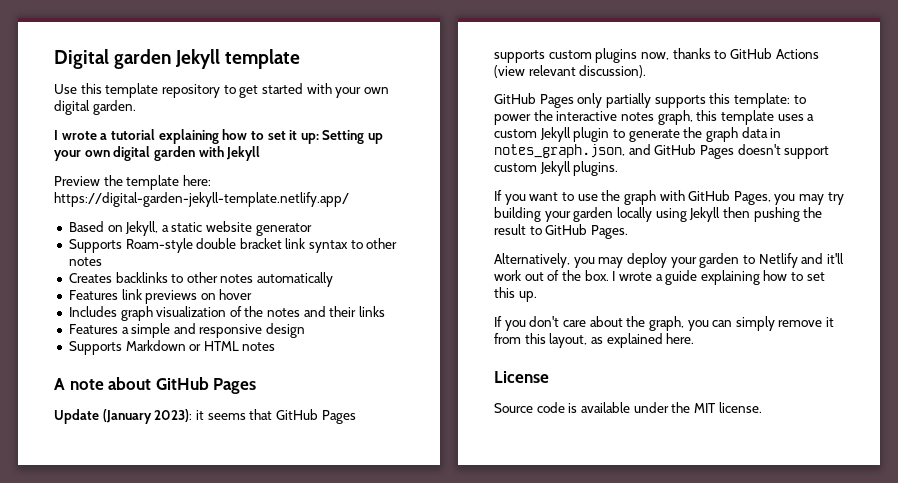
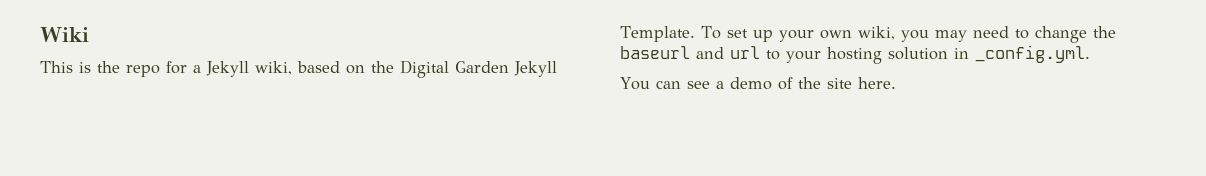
[54,49,301,69] [54,83,389,98] [54,100,136,115] [54,129,384,144] [54,146,261,161] [54,175,211,190] [54,192,349,207] [68,221,312,236] [68,238,398,253] [68,257,102,266] [68,272,334,287] [68,289,253,304] [68,306,386,321] [68,323,306,338] [68,340,276,355] [54,377,257,394] [54,409,356,424] [494,48,819,63] [494,65,647,78] [494,93,806,108] [494,110,815,125] [494,127,782,142] [494,144,830,159] [494,161,619,176] [494,190,844,205] [494,207,823,222] [494,224,628,239] [494,253,844,268] [494,270,825,285] [494,287,537,302] [494,316,835,331] [494,333,695,348] [494,371,549,383] [494,402,762,413] Digital garden Jekyll template // Use this template repository to get started with your own digital garden. // I wrote a tutorial explaining how to set it up: Setting up your own digital garden with Jekyll // Preview the template here: https://digital-garden-jekyll-template.netlify.app/ // Based on Jekyll, a static website generator // Supports Roam-style double bracket link syntax to other notes // Creates backlinks to other notes automatically // Features link previews on hover // Includes graph visualization of the notes and their links // Features a simple and responsive design // Supports Markdown or HTML notes // A note about GitHub Pages // Update (January 2023): it seems that GitHub Pages supports custom plugins now, thanks to GitHub Actions (view relevant discussion). // GitHub Pages only partially supports this template: to power the interactive notes graph, this template uses a custom Jekyll plugin to generate the graph data in notes_graph.json, and GitHub Pages doesn't support custom Jekyll plugins. // If you want to use the graph with GitHub Pages, you may try building your garden locally using Jekyll then pushing the result to GitHub Pages. // Alternatively, you may deploy your garden to Netlify and it'll work out of the box. I wrote a guide explaining how to set this up. // If you don't care about the graph, you can simply remove it from this layout, as explained here. // License // Source code is available under the MIT license. -> [40,27,89,42] [40,60,557,78] [620,26,1116,43] [620,45,1090,64] [620,77,896,90] Wiki // This is the repo for a Jekyll wiki, based on the Digital Garden Jekyll Template. To set up your own wiki, you may need to change the baseurl and url to your hosting solution in _config.yml. // You can see a demo of the site here.

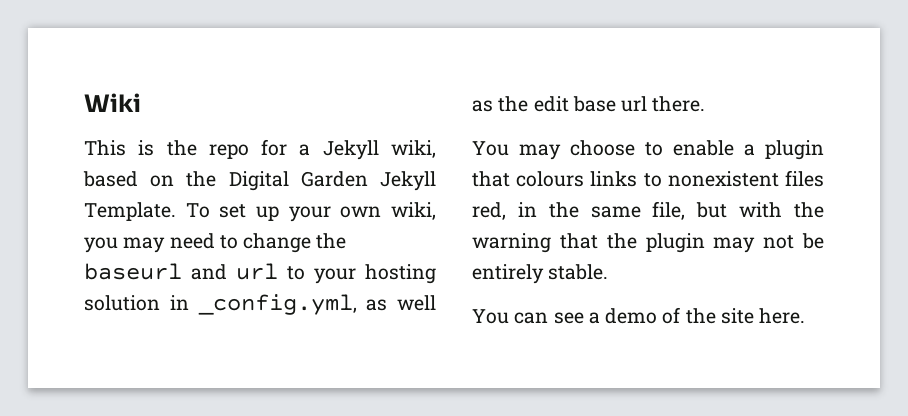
[975,45,1090,63] _config.yml. -> [197,294,436,315] [472,96,706,112] [472,140,824,160] [472,170,824,187] [472,201,824,220] [472,233,824,253] [472,264,609,284] _config.yml, as well as the edit base url there. // You may choose to enable a plugin that colours links to nonexistent files red, in the same file, but with the warning that the plugin may not be entirely stable.

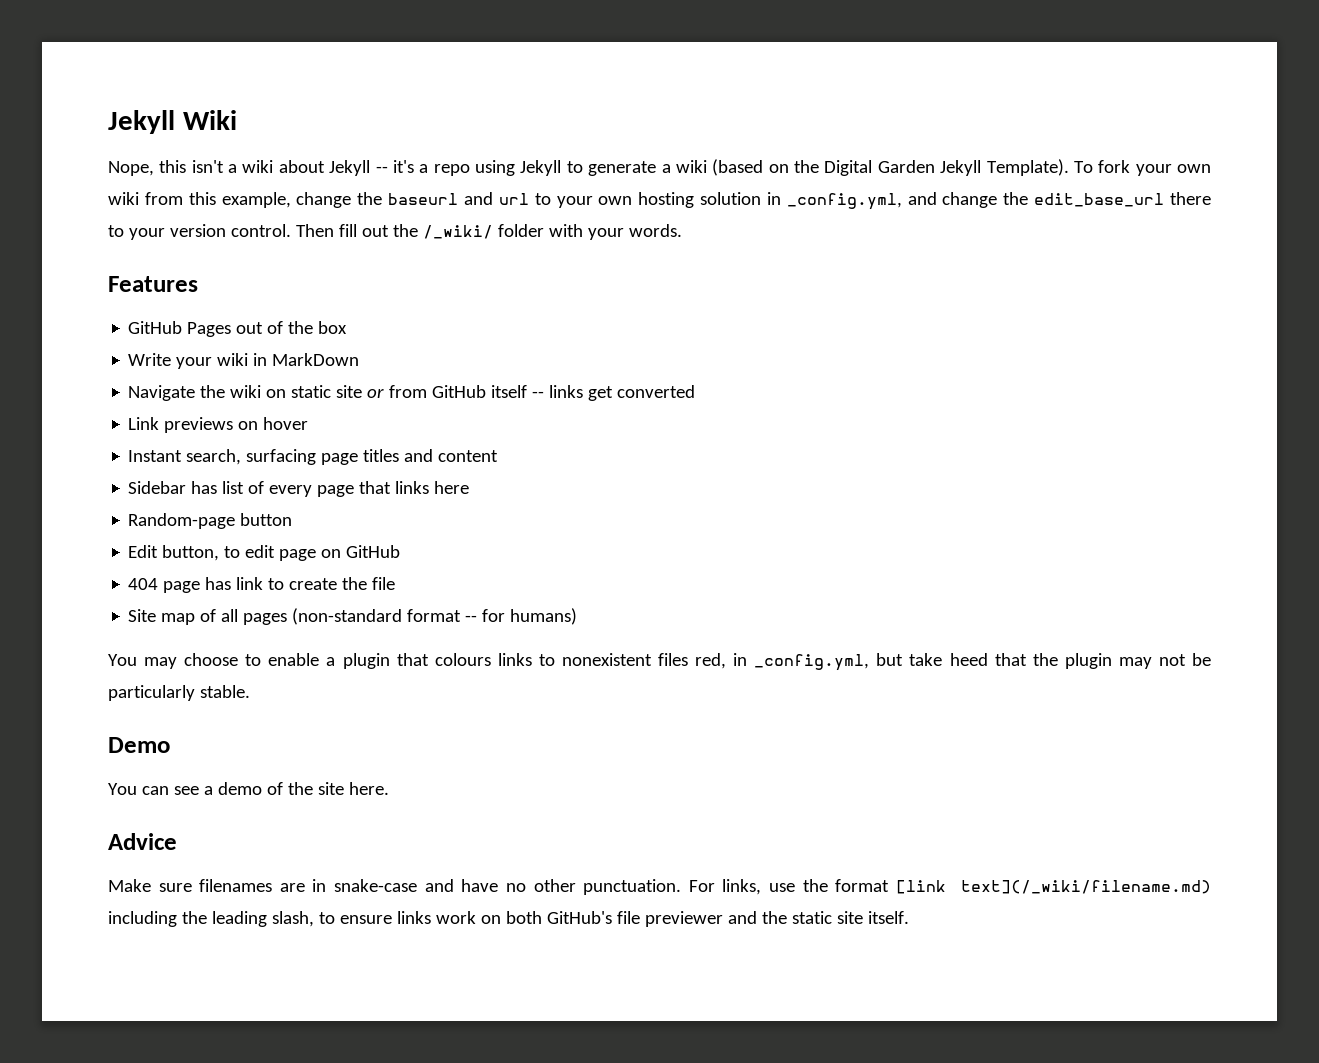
(84, 102) none -> [108,110,175,134] Jekyll
[84,139,436,160] [83,171,138,187] This is the repo for a Jekyll wiki, based -> [108,159,764,176] Nope, this isn't a wiki about Jekyll -- it's a repo using Jekyll to generate a wiki (based
[84,202,436,222] [84,233,238,253] Template. To set up your own wiki, you may need to -> [986,159,1211,176] [108,192,291,208] Template). To fork your own wiki from this example,
(356, 276) none -> [598,196,633,205] own
[366,295,436,311] [472,96,706,112] as well as the edit base url there. -> [907,192,1212,208] [108,224,682,240] [108,276,198,292] [128,321,348,337] [128,353,360,369] [128,385,696,401] [128,417,309,433] [128,449,499,465] [128,481,470,497] [128,513,293,529] [128,545,401,561] [128,577,396,593] [128,608,578,625] and change the edit_base_url there to your version control. Then fill out the /_wiki/ folder with your words. // Features // GitHub Pages out of the box // Write your wiki in MarkDown // Navigate the wiki on static site or from GitHub itself -- links get converted // Link previews on hover // Instant search, surfacing page titles and content // Sidebar has list of every page that links here // Random-page button // Edit button, to edit page on GitHub // 404 page has link to create the file // Site map of all pages (non-standard format -- for humans)
[548,201,824,220] [472,233,551,253] the same file, but with the warning -> [754,653,988,671] _config.yml, but take heed
[472,264,544,284] entirely -> [108,685,195,701] particularly
(609, 272) none -> [108,737,170,753] // Demo
(806, 316) none -> [108,833,177,850] [108,879,1211,895] [108,911,909,927] // Advice // Make sure filenames are in snake-case and have no other punctuation. For links, use the format [link text](/_wiki/filename.md) including the leading slash, to ensure links work on both GitHub's file previewer and the static site itself.

